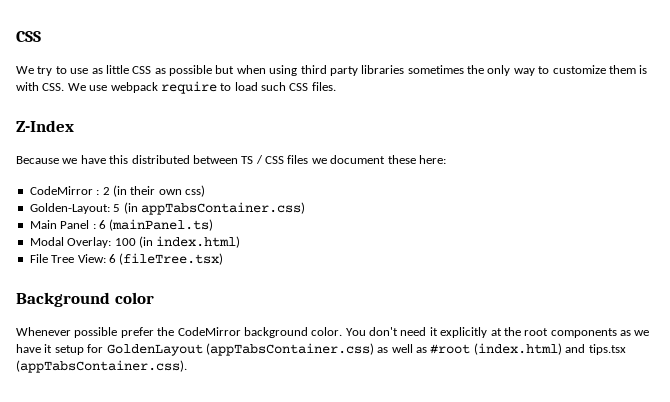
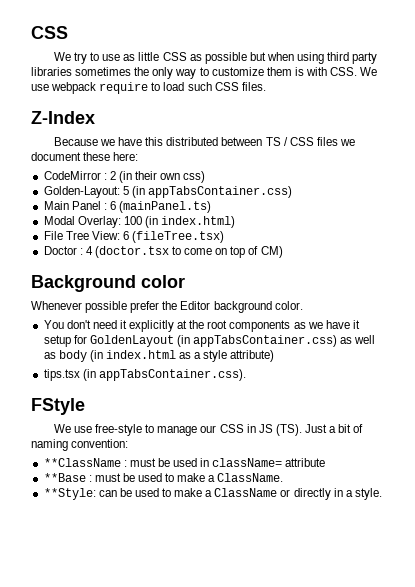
(224, 259) none -> [43,246,283,258] // Doctor : 4 (doctor.tsx to come on top of CM)
[177,327,241,336] CodeMirror -> [180,301,211,310] Editor
(343, 331) none -> (303, 305) //
[205,343,374,356] (appTabsContainer.css) -> [176,335,338,347] (in appTabsContainer.css)
[430,343,626,355] [16,360,187,373] #root (index.html) and tips.tsx (appTabsContainer.css). -> [58,350,275,362] [43,369,246,381] [31,398,85,415] [53,424,364,436] [31,439,129,451] [43,458,326,467] [43,473,284,482] [43,488,382,500] body (in index.html as a style attribute) // tips.tsx (in appTabsContainer.css). // FStyle // We use free-style to manage our CSS in JS (TS). Just a bit of naming convention: // **ClassName : must be used in className= attribute // **Base : must be used to make a ClassName. // **Style: can be used to make a ClassName or directly in a style.

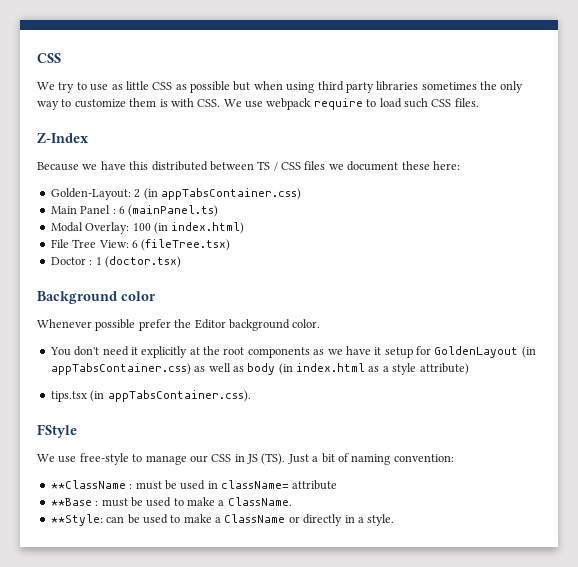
[43,171,206,183] [43,186,129,198] CodeMirror : 2 (in their own css) // Golden-Layout: 5 -> [50,188,141,200] Golden-Layout: 2
[85,246,283,258] 4 (doctor.tsx to come on top of CM) -> [95,256,181,268] 1 (doctor.tsx)

